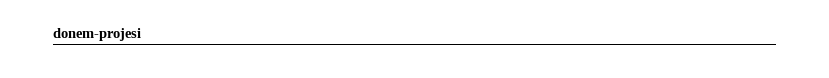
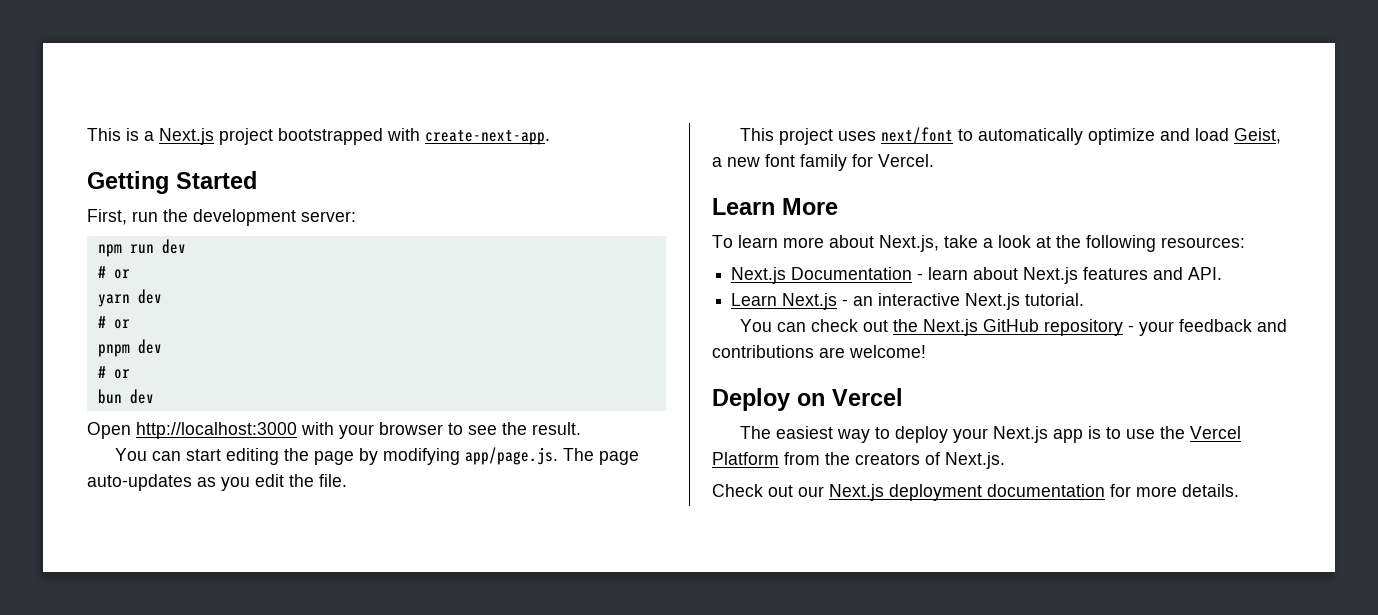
[53,28,141,41] donem-projesi -> [87,128,550,145] [87,171,257,194] [87,209,356,226] [97,239,186,257] [97,266,130,279] [97,289,162,307] [97,316,130,329] [97,339,162,357] [97,366,130,379] [97,389,154,404] [87,422,581,439] [114,447,639,465] [87,474,347,491] [739,127,1281,145] [712,154,934,171] [712,198,838,215] [712,235,1245,252] [731,267,1223,284] [731,293,1085,310] [739,319,1287,336] [712,345,926,358] [712,388,903,411] [739,426,1241,443] [712,452,1005,469] [712,484,1239,501] This is a Next.js project bootstrapped with create-next-app. // Getting Started // First, run the development server: // npm run dev // # or // yarn dev // # or // pnpm dev // # or // bun dev // Open http://localhost:3000 with your browser to see the result. // You can start editing the page by modifying app/page.js. The page auto-updates as you edit the file. // This project uses next/font to automatically optimize and load Geist, a new font family for Vercel. // Learn More // To learn more about Next.js, take a look at the following resources: // Next.js Documentation - learn about Next.js features and API. // Learn Next.js - an interactive Next.js tutorial. // You can check out the Next.js GitHub repository - your feedback and contributions are welcome! // Deploy on Vercel // The easiest way to deploy your Next.js app is to use the Vercel Platform from the creators of Next.js. // Check out our Next.js deployment documentation for more details.

